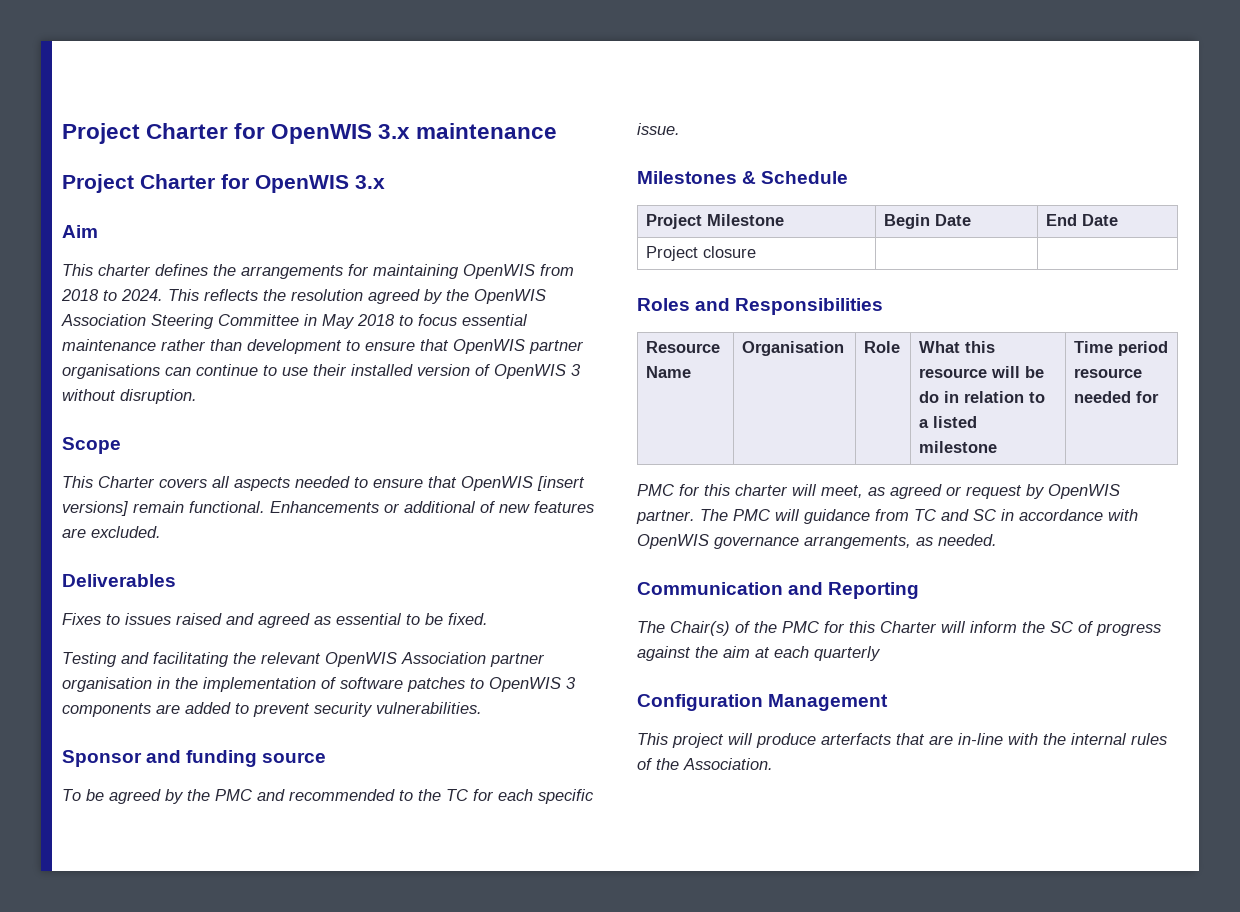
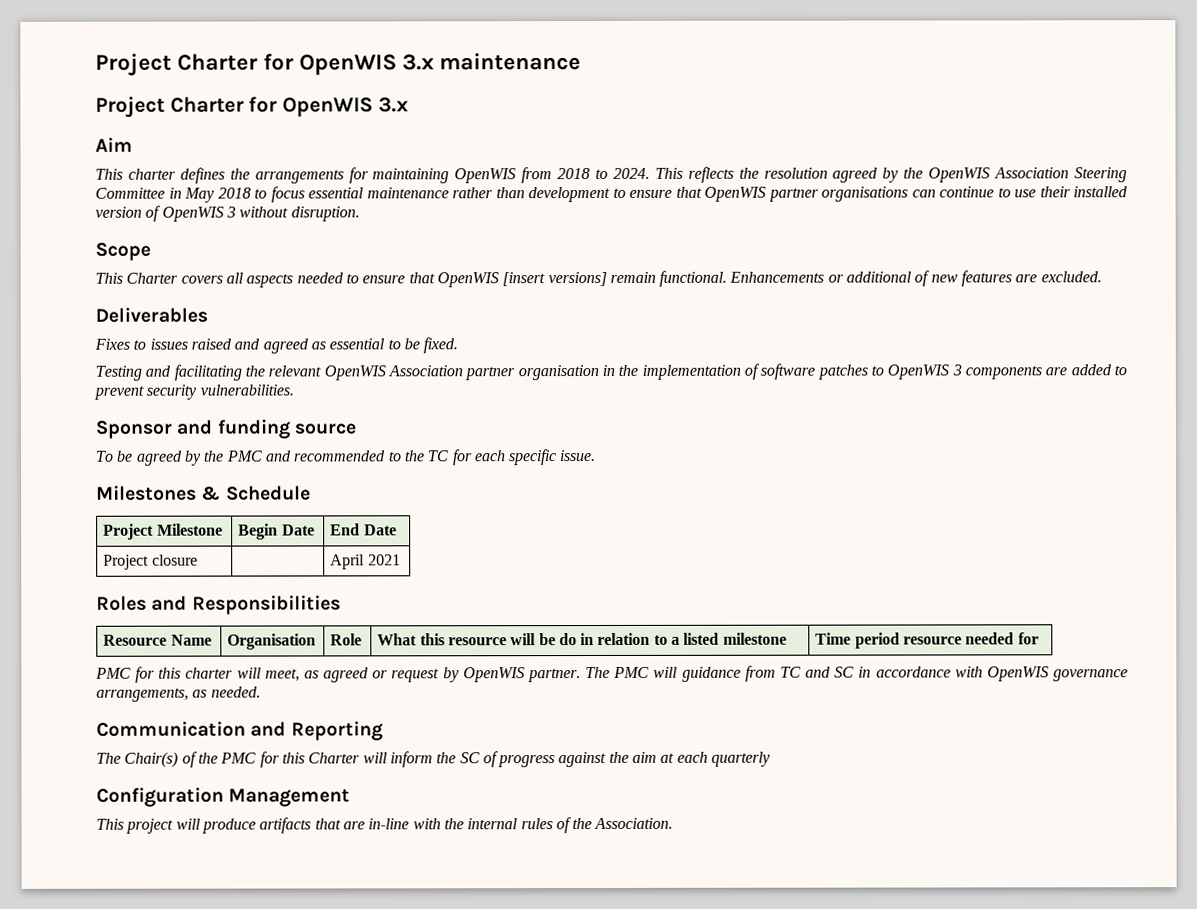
(757, 252) none -> [330,554,401,570] April 2021
[821,733,891,745] arterfacts -> [259,817,312,834] artifacts

